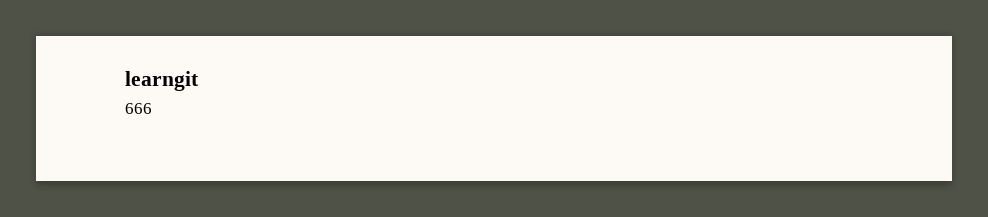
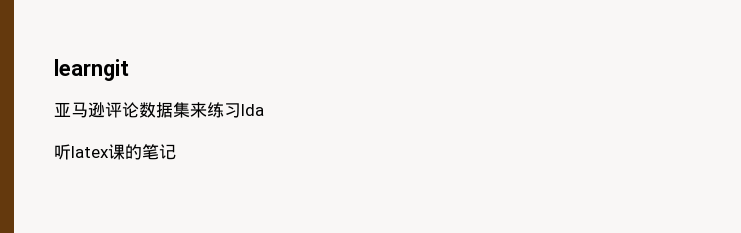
[125,103,152,114] 666 -> [54,102,264,118] [54,144,176,160] 亚马逊评论数据集来练习lda // 听latex课的笔记

